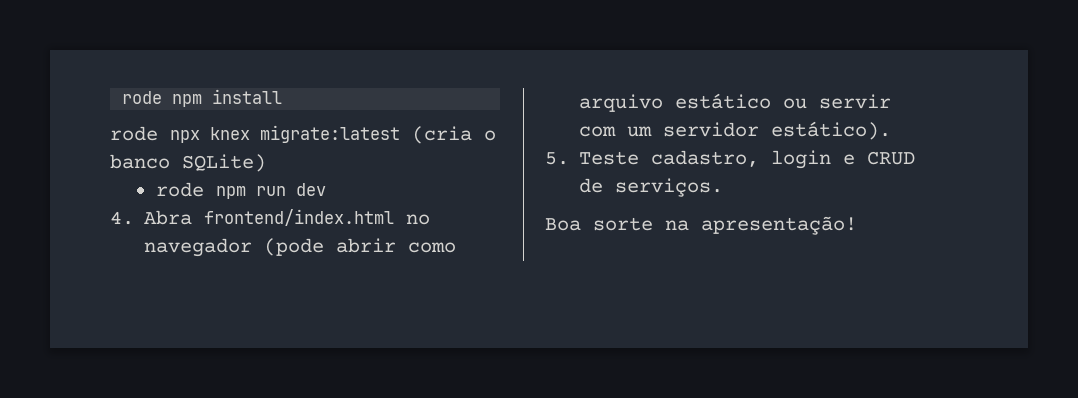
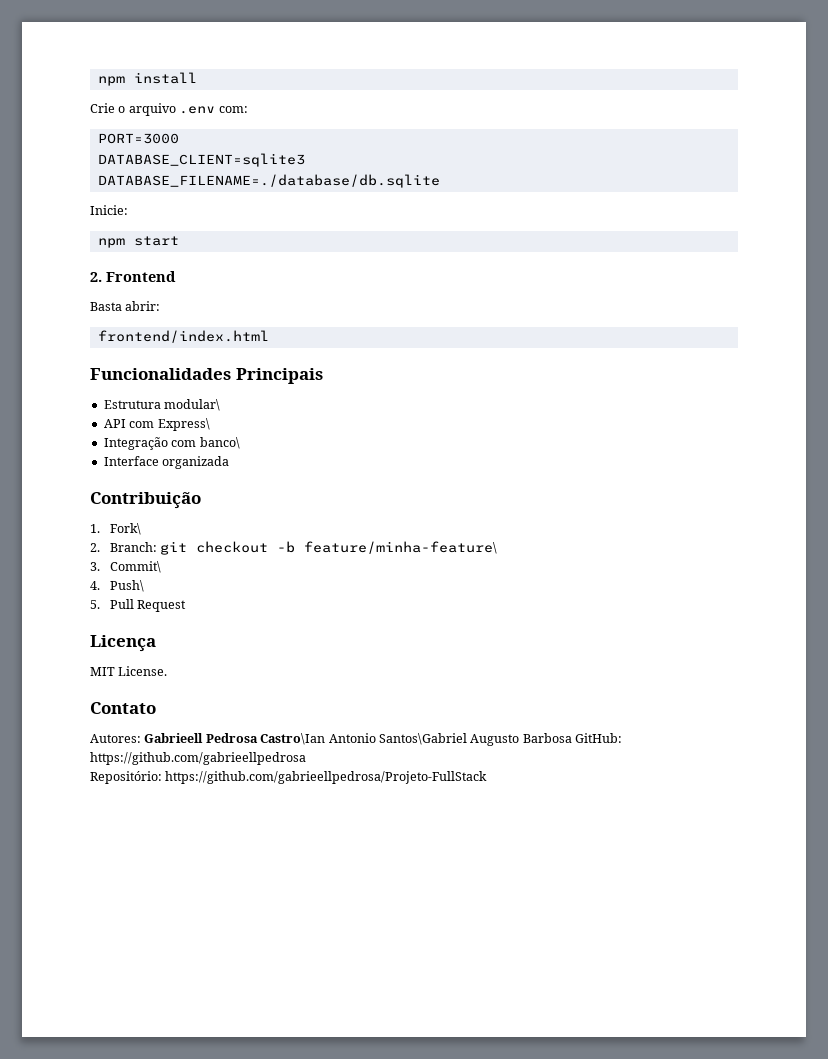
[122,91,163,104] rode -> (97, 81) none
[110,125,496,144] [110,154,266,172] [155,182,326,199] [110,209,431,226] [144,238,457,257] [579,93,892,112] [579,121,892,140] [545,150,916,169] [579,178,724,197] [545,216,857,235] rode npx knex migrate:latest (cria o banco SQLite) // rode npm run dev // 4. Abra frontend/index.html no navegador (pode abrir como arquivo estático ou servir com um servidor estático). // 5. Teste cadastro, login e CRUD de serviços. // Boa sorte na apresentação! -> [90,103,248,116] [97,133,179,144] [97,153,305,167] [97,174,440,188] [90,205,128,215] [97,236,179,248] [90,271,176,282] [90,301,161,311] [97,330,269,343] [90,368,323,384] [103,399,221,411] [103,418,210,431] [103,437,240,450] [103,456,230,469] [90,492,201,509] [90,523,142,535] [90,541,498,555] [90,561,162,573] [90,580,145,592] [90,599,187,612] [90,635,156,652] [90,666,168,676] [90,702,156,714] [90,733,622,746] [90,752,306,765] [90,771,488,784] Crie o arquivo .env com: // PORT=3000 // DATABASE_CLIENT=sqlite3 // DATABASE_FILENAME=./database/db.sqlite // Inicie: // npm start // 2. Frontend // Basta abrir: // frontend/index.html // Funcionalidades Principais // Estrutura modular\ // API com Express\ // Integração com banco\ // Interface organizada // Contribuição // 1. Fork\ // 2. Branch: git checkout -b feature/minha-feature\ // 3. Commit\ // 4. Push\ // 5. Pull Request // Licença // MIT License. // Contato // Autores: Gabrieell Pedrosa Castro\Ian Antonio Santos\Gabriel Augusto Barbosa GitHub: https://github.com/gabrieellpedrosa // Repositório: https://github.com/gabrieellpedrosa/Projeto-FullStack

